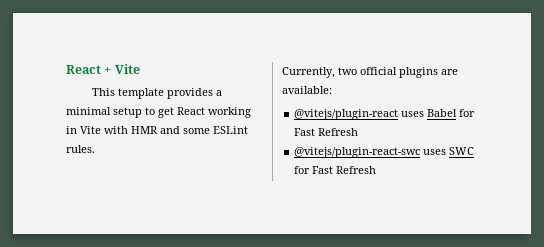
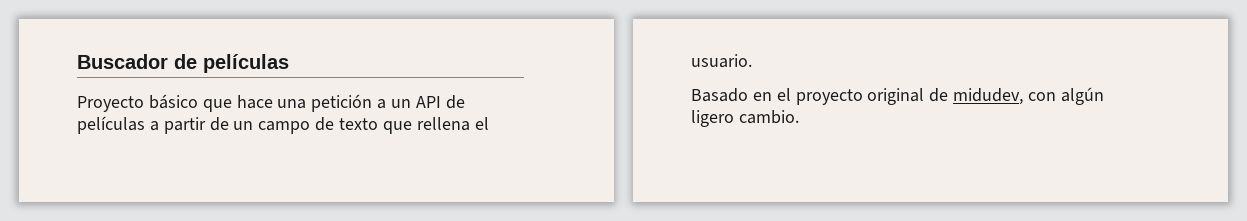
[66,64,140,74] [91,88,222,99] [66,107,251,118] [66,126,248,134] [66,145,95,153] [282,67,458,78] [282,86,332,94] [294,109,476,120] [294,128,359,136] [294,147,475,158] [294,166,377,174] React + Vite // This template provides a minimal setup to get React working in Vite with HMR and some ESLint rules. // Currently, two official plugins are available: // @vitejs/plugin-react uses Babel for Fast Refresh // @vitejs/plugin-react-swc uses SWC for Fast Refresh -> [77,54,289,73] [77,94,465,112] [77,116,489,134] [691,54,752,68] [691,87,1104,105] [691,110,799,127] Buscador de películas // Proyecto básico que hace una petición a un API de películas a partir de un campo de texto que rellena el usuario. // Basado en el proyecto original de midudev, con algún ligero cambio.

